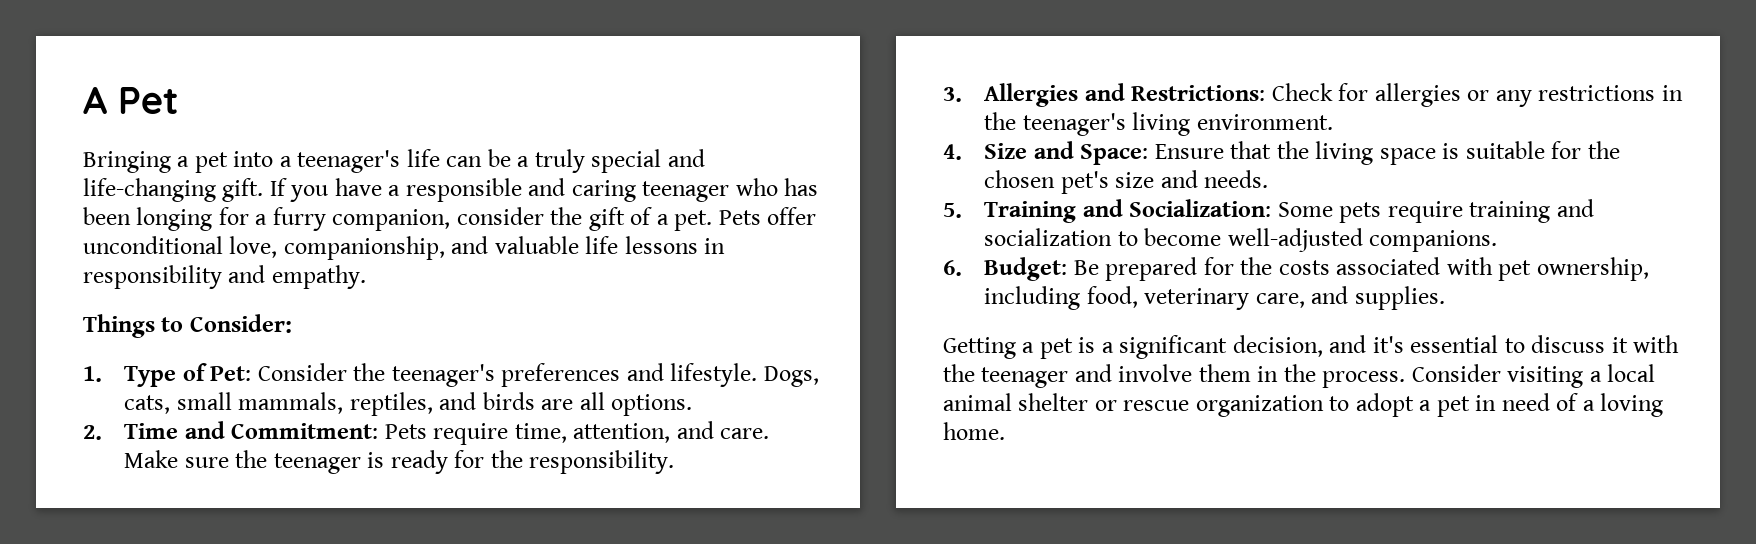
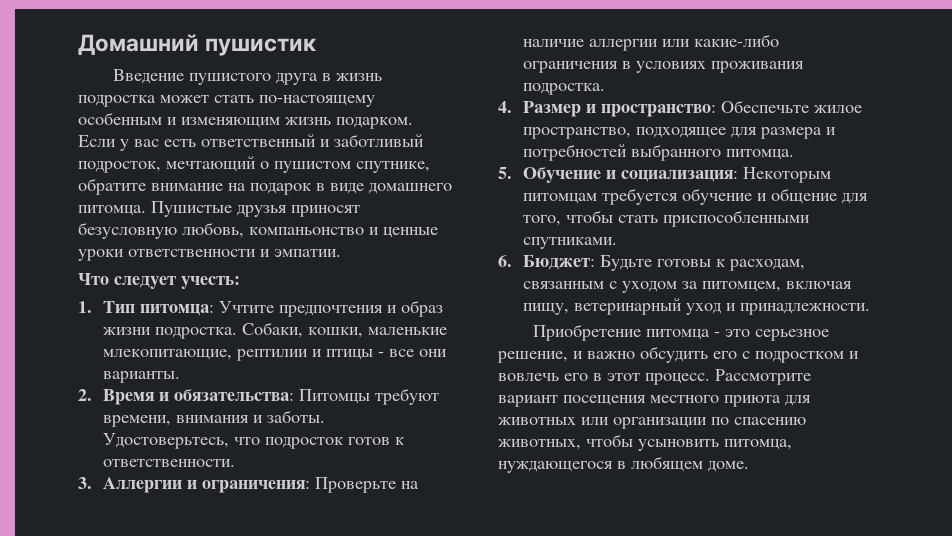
[83,86,179,114] [83,149,705,173] [83,178,819,202] [83,207,817,231] [83,236,726,260] [83,265,366,289] [83,314,292,338] [83,363,819,387] [124,392,693,416] [83,421,770,445] [124,450,675,474] [943,83,1683,107] [984,112,1333,136] [943,141,1620,165] [984,170,1269,194] [943,199,1594,223] [984,228,1498,252] [943,257,1649,281] [984,286,1445,310] [943,335,1680,359] [943,364,1656,388] [943,393,1664,417] [943,422,1005,440] A Pet // Bringing a pet into a teenager's life can be a truly special and life-changing gift. If you have a responsible and caring teenager who has been longing for a furry companion, consider the gift of a pet. Pets offer unconditional love, companionship, and valuable life lessons in responsibility and empathy. // Things to Consider: // 1. Type of Pet: Consider the teenager's preferences and lifestyle. Dogs, cats, small mammals, reptiles, and birds are all options. // 2. Time and Commitment: Pets require time, attention, and care. Make sure the teenager is ready for the responsibility. // 3. Allergies and Restrictions: Check for allergies or any restrictions in the teenager's living environment. // 4. Size and Space: Ensure that the living space is suitable for the chosen pet's size and needs. // 5. Training and Socialization: Some pets require training and socialization to become well-adjusted companions. // 6. Budget: Be prepared for the costs associated with pet ownership, including food, veterinary care, and supplies. // Getting a pet is a significant decision, and it's essential to discuss it with the teenager and involve them in the process. Consider visiting a local animal shelter or rescue organization to adopt a pet in need of a loving home. -> [78,34,317,56] [113,69,383,85] [78,95,375,107] [78,112,413,129] [78,134,424,151] [78,156,430,173] [78,178,452,195] [78,201,360,217] [78,222,438,239] [78,249,341,261] [78,273,240,289] [78,300,443,317] [102,322,447,339] [102,349,447,361] [102,371,180,383] [78,388,439,405] [102,410,325,427] [102,433,404,449] [102,459,235,467] [78,477,419,493] [522,34,779,51] [522,61,804,73] [522,83,605,95] [498,100,862,117] [522,127,836,139] [522,144,794,161] [498,167,831,183] [522,188,868,205] [522,210,810,227] [522,237,617,249] [498,255,805,271] [522,281,852,293] [522,298,870,315] [533,324,830,341] [497,346,859,363] [498,369,811,385] [498,395,811,407] [498,417,806,429] [498,434,792,451] [498,456,749,473] Домашний пушистик // Введение пушистого друга в жизнь подростка может стать по-настоящему особенным и изменяющим жизнь подарком. Если у вас есть ответственный и заботливый подросток, мечтающий о пушистом спутнике, обратите внимание на подарок в виде домашнего питомца. Пушистые друзья приносят безусловную любовь, компаньонство и ценные уроки ответственности и эмпатии. // Что следует учесть: // 1. Тип питомца: Учтите предпочтения и образ жизни подростка. Собаки, кошки, маленькие млекопитающие, рептилии и птицы - все они варианты. // 2. Время и обязательства: Питомцы требуют времени, внимания и заботы. Удостоверьтесь, что подросток готов к ответственности. // 3. Аллергии и ограничения: Проверьте на наличие аллергии или какие-либо ограничения в условиях проживания подростка. // 4. Размер и пространство: Обеспечьте жилое пространство, подходящее для размера и потребностей выбранного питомца. // 5. Обучение и социализация: Некоторым питомцам требуется обучение и общение для того, чтобы стать приспособленными спутниками. // 6. Бюджет: Будьте готовы к расходам, связанным с уходом за питомцем, включая пищу, ветеринарный уход и принадлежности. // Приобретение питомца - это серьезное решение, и важно обсудить его с подростком и вовлечь его в этот процесс. Рассмотрите вариант посещения местного приюта для животных или организации по спасению животных, чтобы усыновить питомца, нуждающегося в любящем доме.

